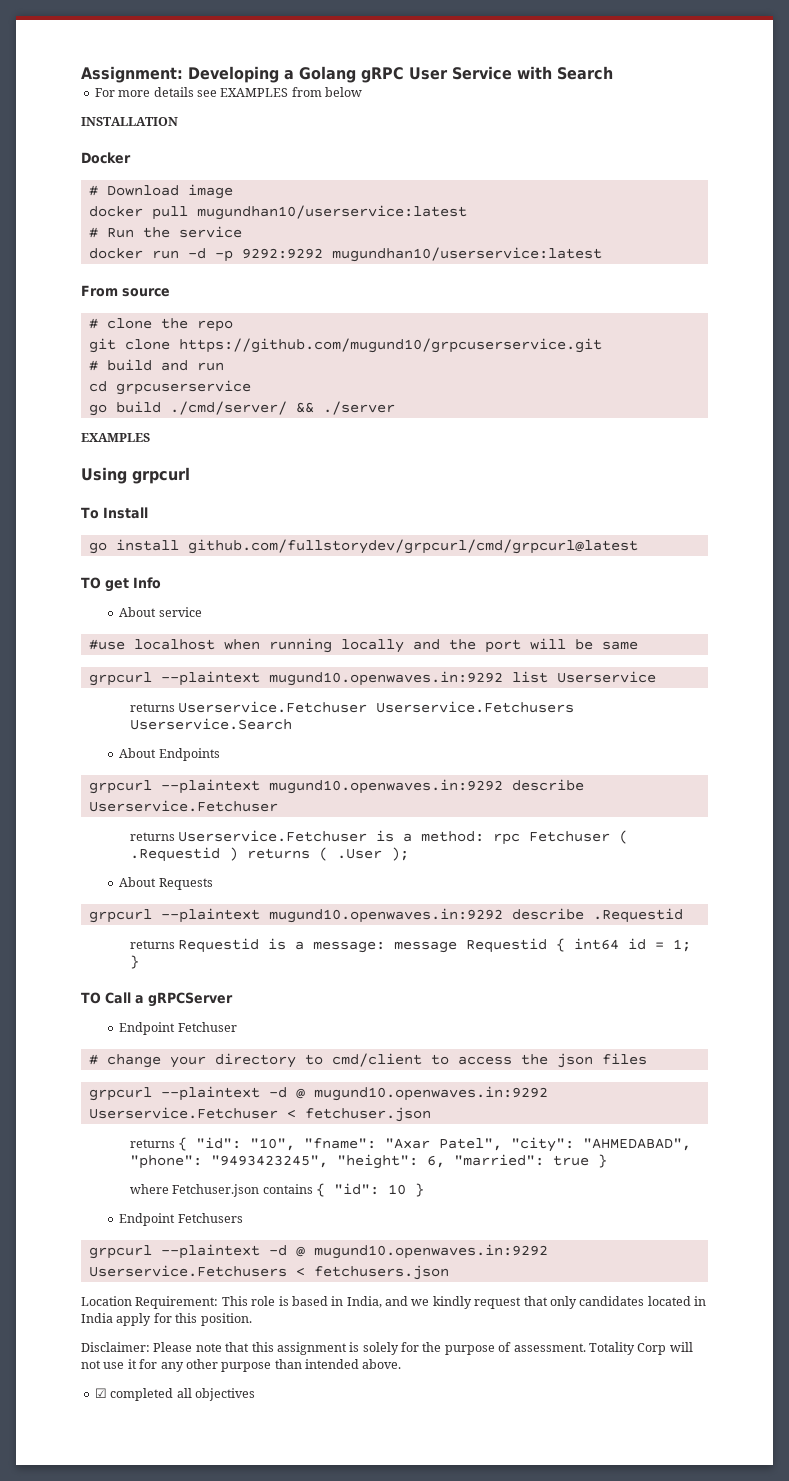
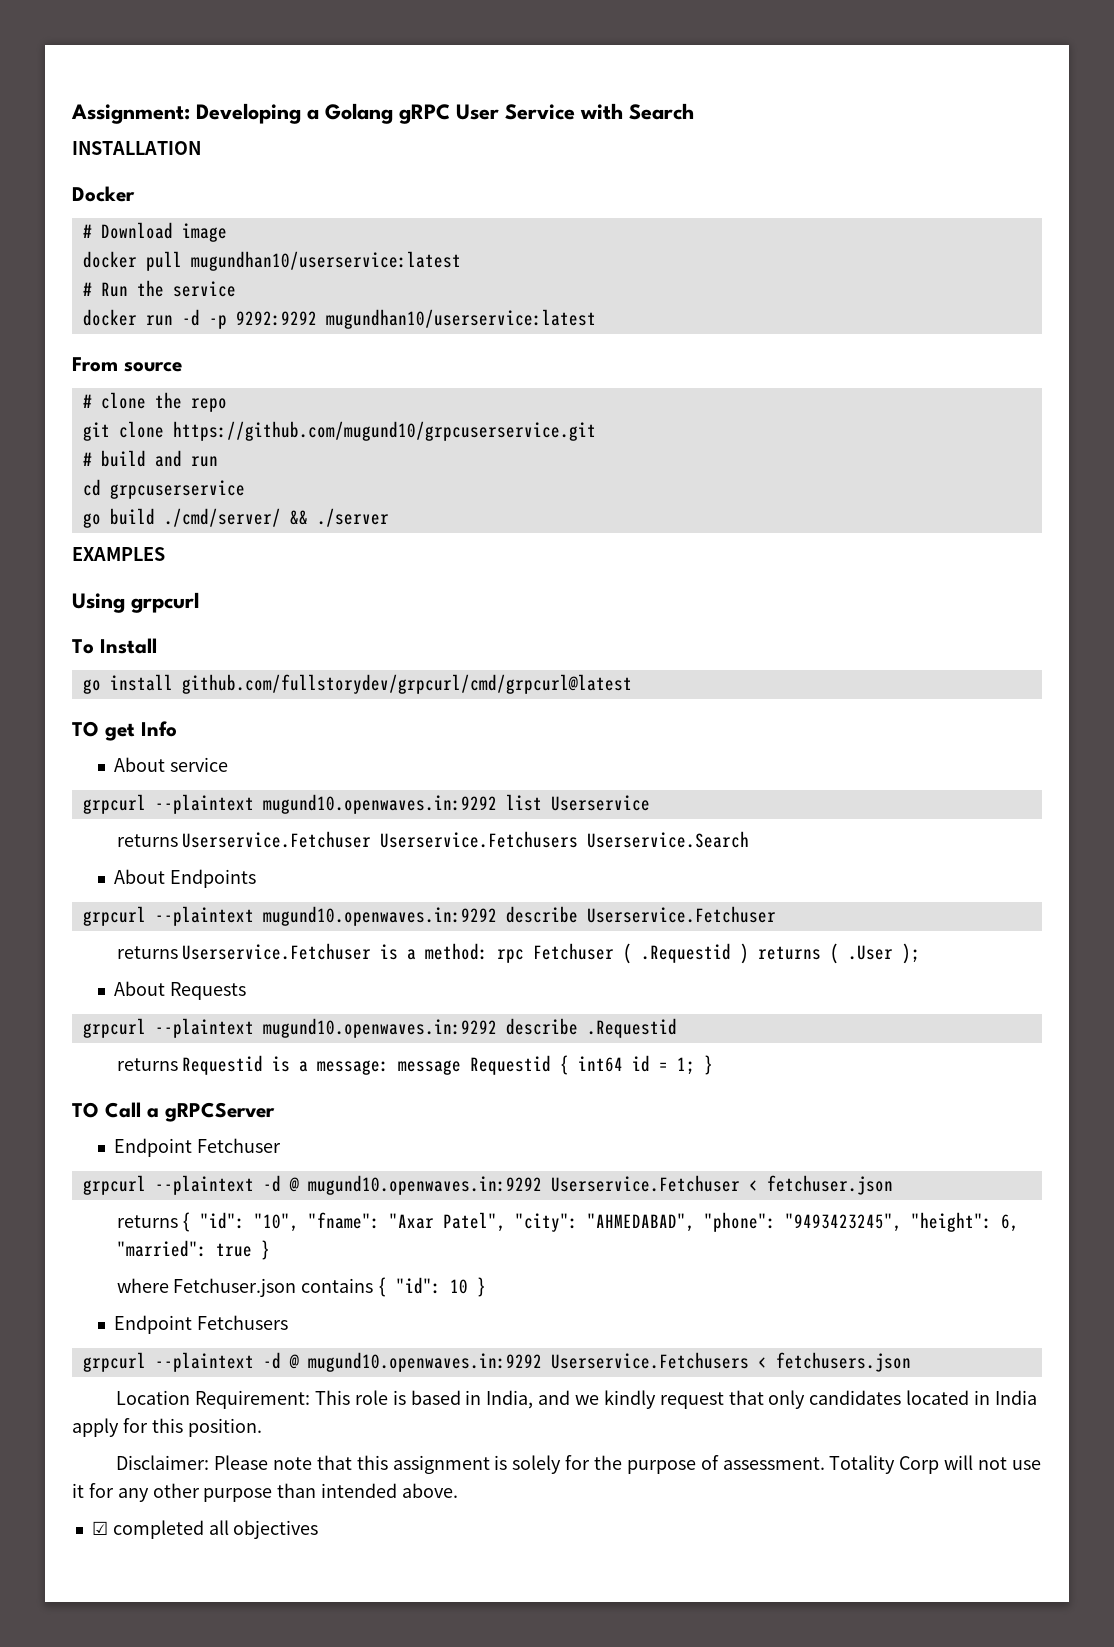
[94,87,362,97] // For more details see EXAMPLES from below -> (694, 111) none
[88,638,638,653] // #use localhost when running locally and the port will be same -> (228, 764) none
[88,1053,647,1068] // # change your directory to cmd/client to access the json files -> (281, 1145) none

